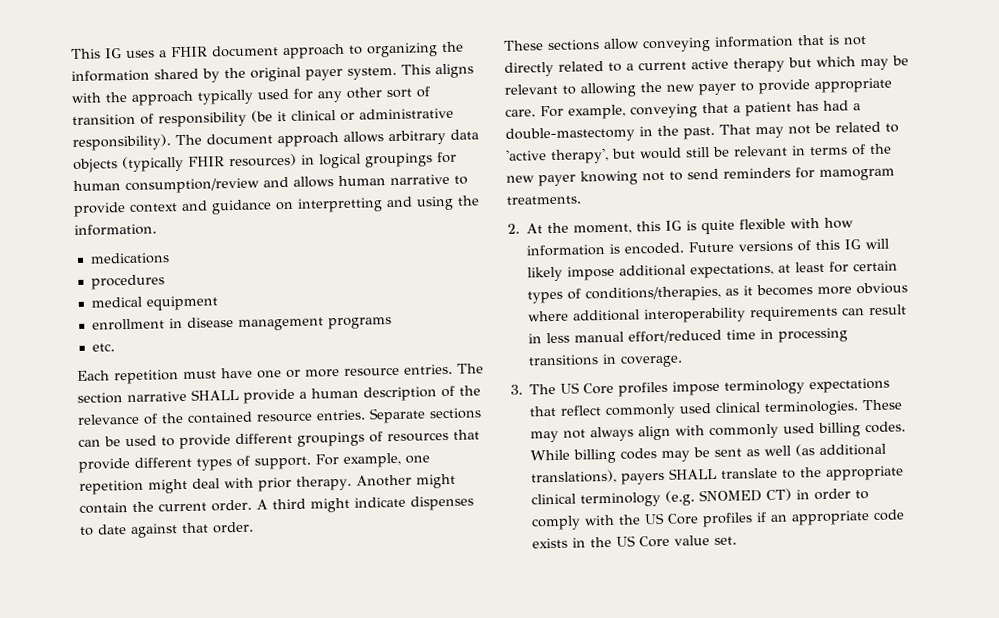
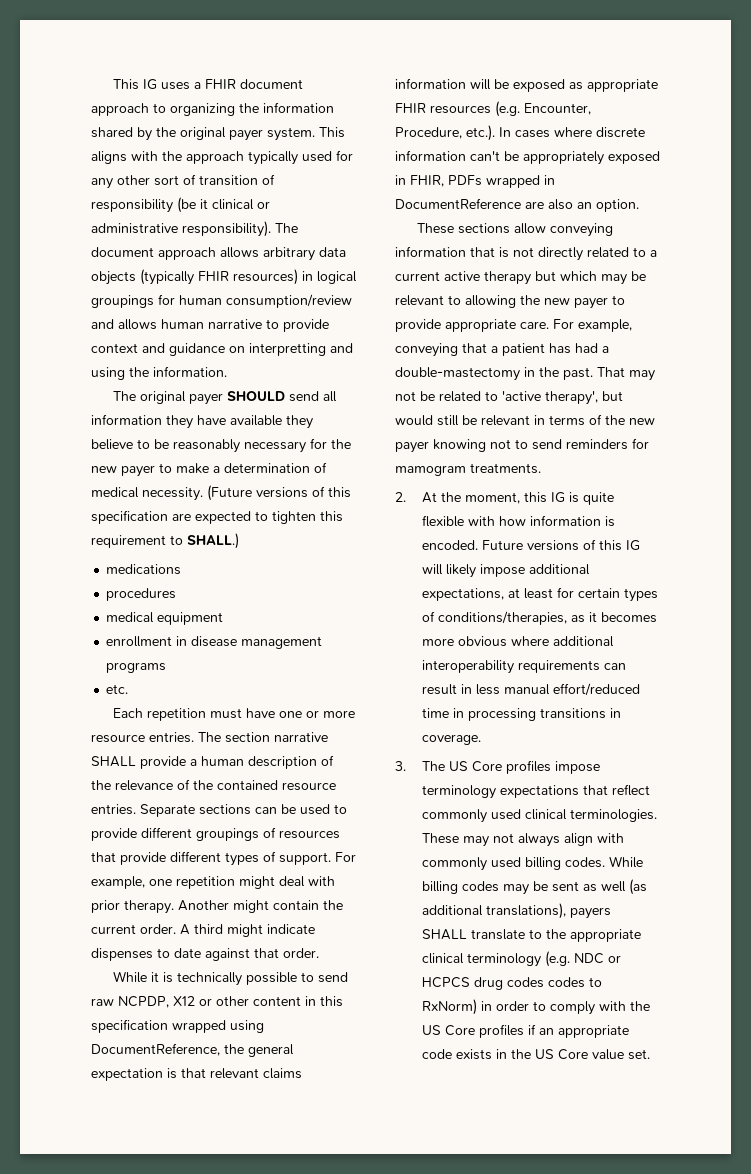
(157, 229) none -> [113,391,338,405] [91,414,313,429] [91,438,351,453] [91,462,327,477] [91,485,351,501] [91,510,343,524] [91,533,239,549] // The original payer SHOULD send all information they have available they believe to be reasonably necessary for the new payer to make a determination of medical necessity. (Future versions of this specification are expected to tighten this requirement to SHALL.)
(254, 527) none -> [113,971,349,986] [91,996,343,1008] [91,1019,264,1033] [91,1043,294,1057] [91,1068,302,1081] [395,78,658,92] [395,101,591,117] [395,125,645,141] [395,150,660,165] [395,175,555,188] [395,198,639,212] // While it is technically possible to send raw NCPDP, X12 or other content in this specification wrapped using DocumentReference, the general expectation is that relevant claims information will be exposed as appropriate FHIR resources (e.g. Encounter, Procedure, etc.). In cases where discrete information can't be appropriately exposed in FHIR, PDFs wrapped in DocumentReference are also an option.
[699,488,793,503] SNOMED CT) -> [574,953,622,964] [422,977,603,990] [422,999,478,1015] NDC or HCPCS drug codes codes to RxNorm)

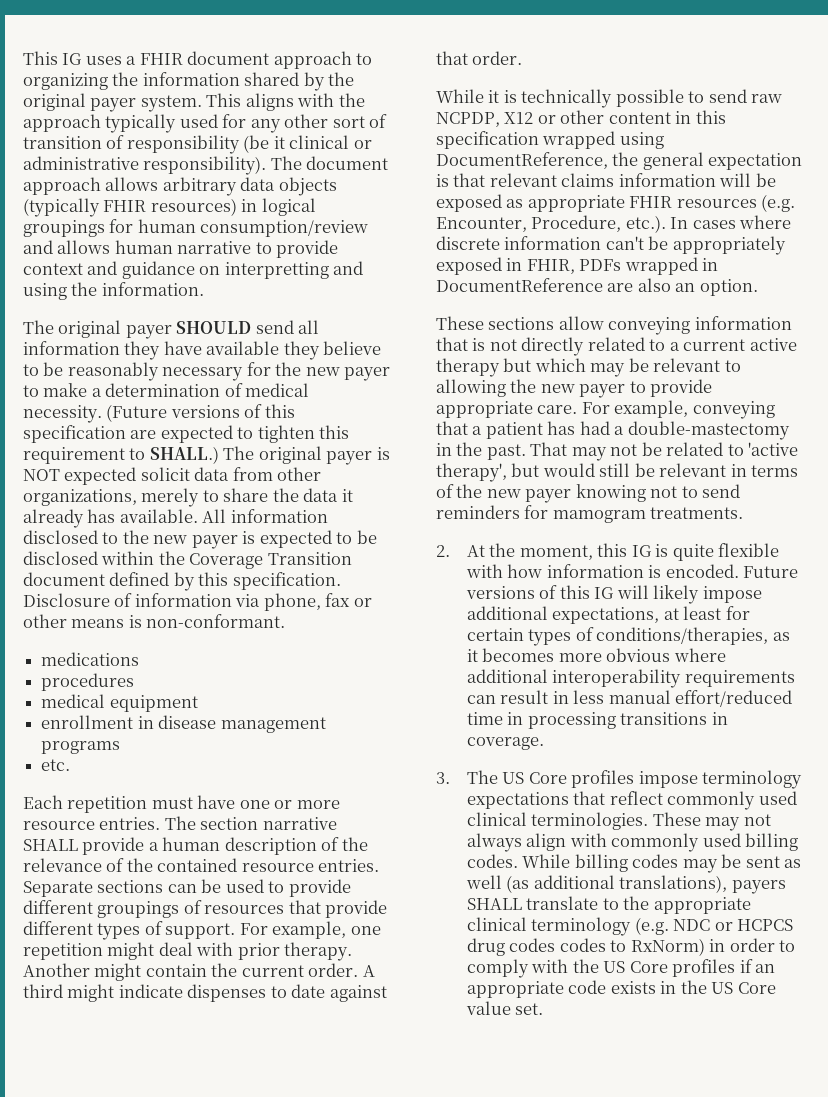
(239, 541) none -> [223,446,390,465] [23,467,322,485] [23,488,353,507] [23,509,328,528] [23,530,377,549] [23,551,352,569] [23,572,341,591] [23,593,372,611] [23,614,286,628] The original payer is NOT expected solicit data from other organizations, merely to share the data it already has available. All information disclosed to the new payer is expected to be disclosed within the Coverage Transition document defined by this specification. Disclosure of information via phone, fax or other means is non-conformant.

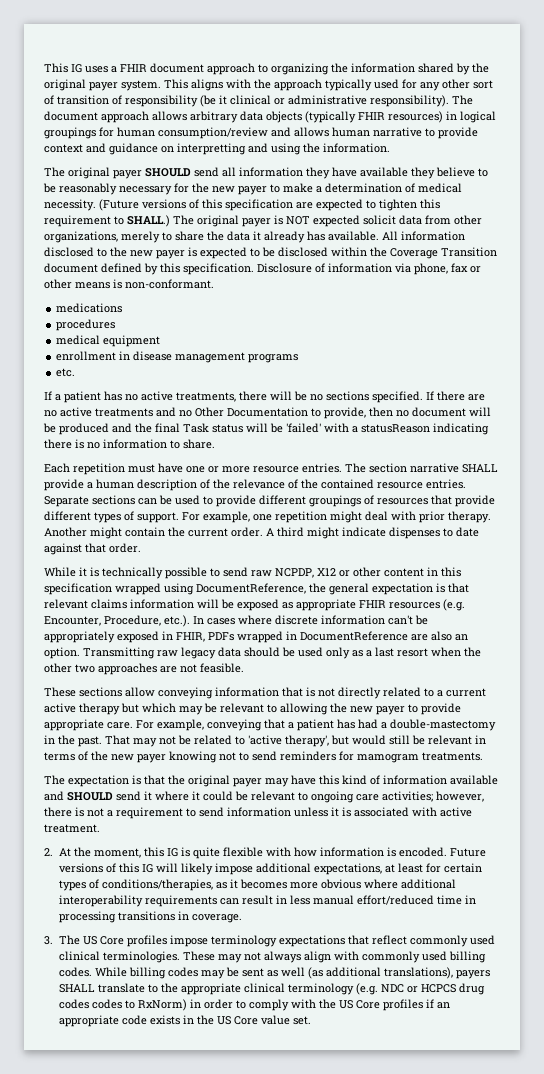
(71, 765) none -> [44,391,485,403] [44,407,491,419] [43,423,489,435] [44,439,215,449] // If a patient has no active treatments, there will be no sections specified. If there are no active treatments and no Other Documentation to provide, then no document will be produced and the final Task status will be 'failed' with a statusReason indicating there is no information to share.
(758, 287) none -> [83,647,481,659] [44,663,244,675] Transmitting raw legacy data should be used only as a last resort when the other two approaches are not feasible.
(744, 513) none -> [44,775,498,787] [44,791,484,803] [44,807,472,819] [44,824,100,833] // The expectation is that the original payer may have this kind of information available and SHOULD send it where it could be relevant to ongoing care activities; however, there is not a requirement to send information unless it is associated with active treatment.

